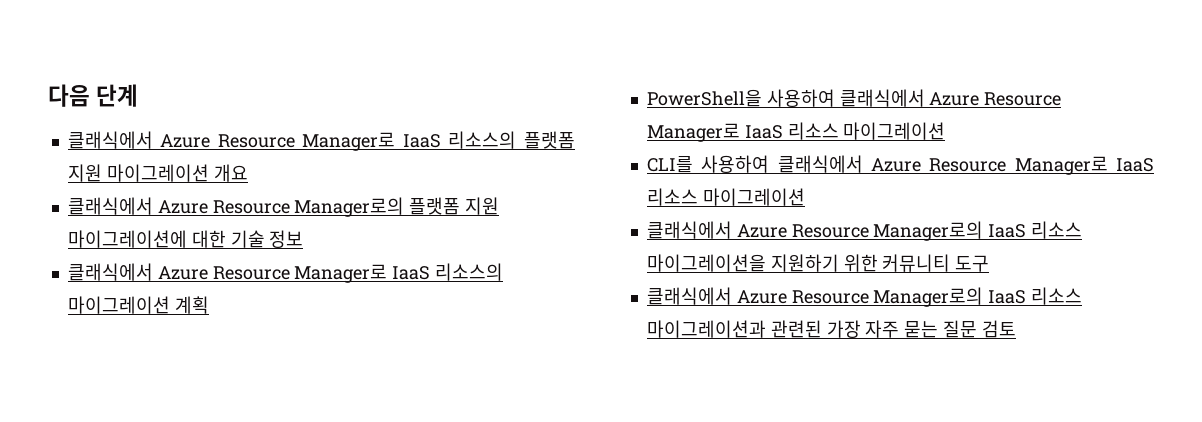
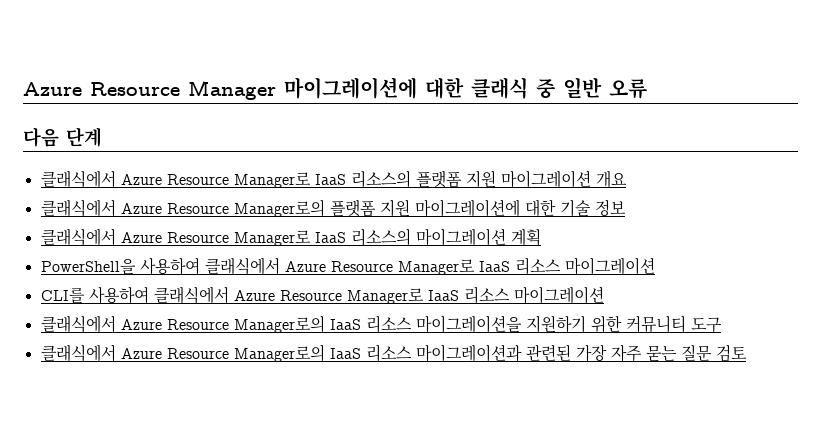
(48, 95) none -> [23,77,647,100] Azure Resource Manager 마이그레이션에 대한 클래식 중 일반 오류 //

